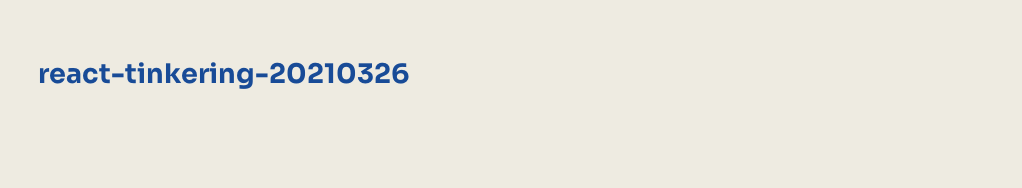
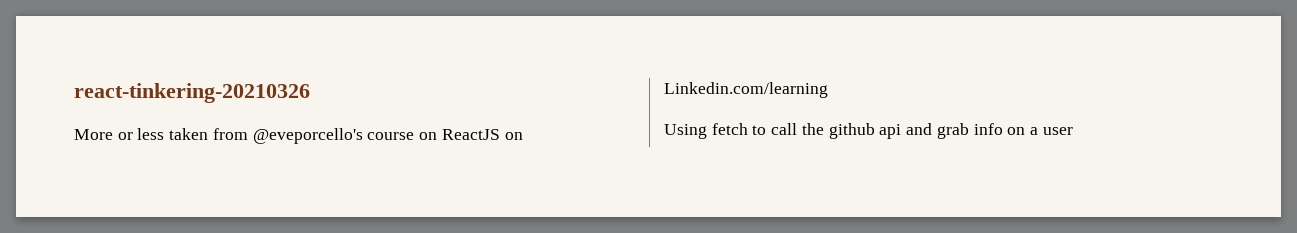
(410, 75) none -> [74,128,523,144] [664,82,828,98] [664,123,1073,139] // More or less taken from @eveporcello's course on ReactJS on Linkedin.com/learning // Using fetch to call the github api and grab info on a user

